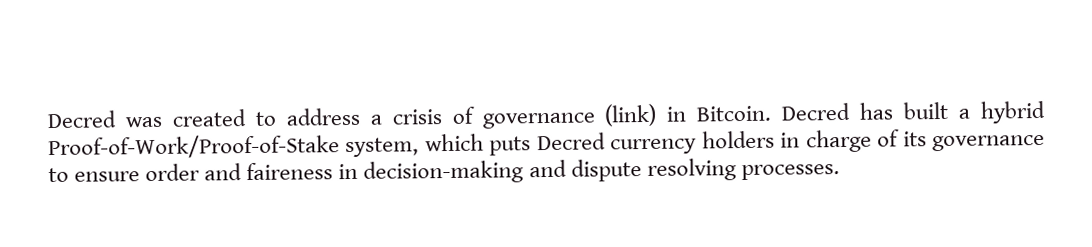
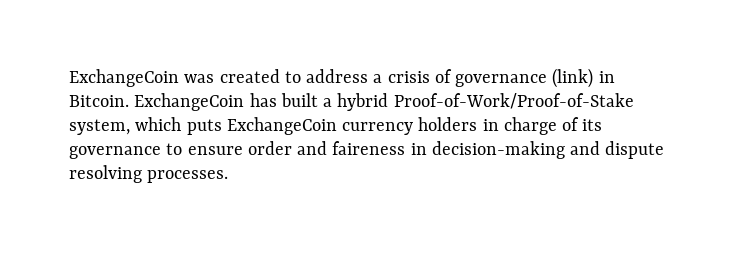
[47,110,117,129] Decred -> [69,69,179,87] ExchangeCoin
[781,102,851,121] Decred -> [134,93,245,111] ExchangeCoin
[536,132,606,151] Decred -> [226,117,337,135] ExchangeCoin

